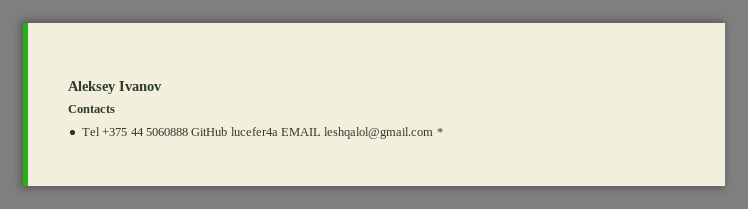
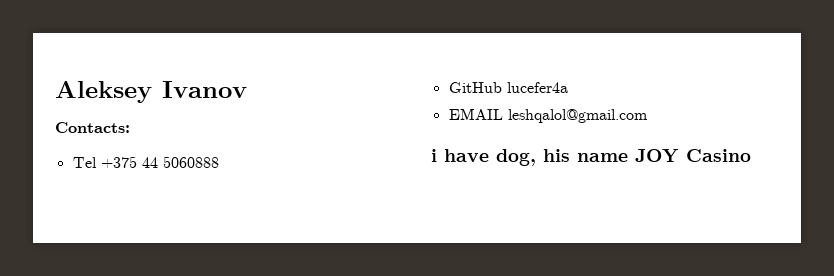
[68,105,115,113] Contacts -> [55,122,130,133] Contacts:
(188, 132) none -> (219, 162) //
(278, 131) none -> (568, 87) //
[436,128,443,136] * -> [431,149,751,166] // i have dog, his name JOY Casino

